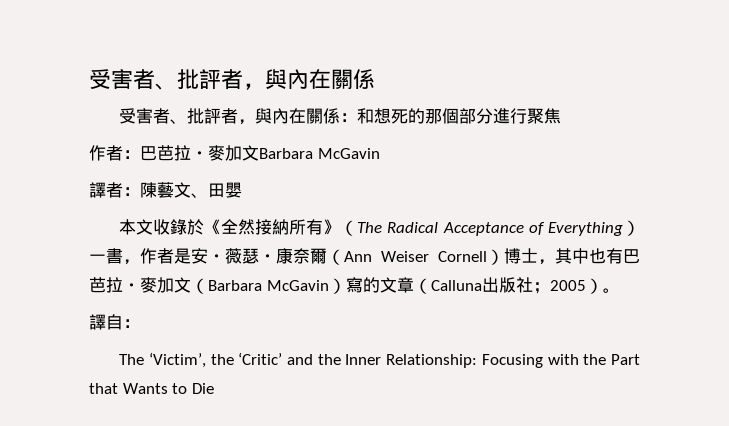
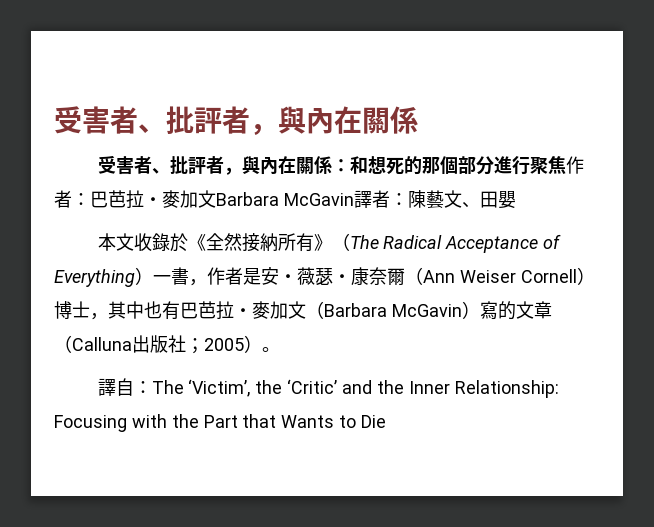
(562, 116) // -> (566, 164) none
(380, 153) // -> (354, 199) none
(140, 323) // -> (152, 387) none

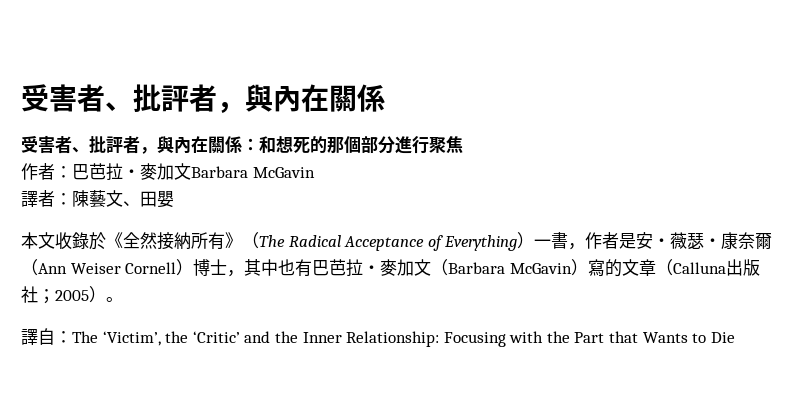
(566, 164) none -> (463, 144) //
(354, 199) none -> (315, 172) //

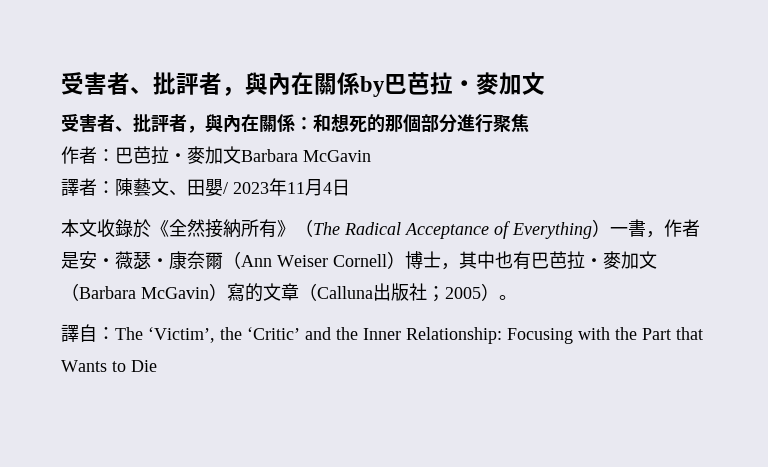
[21,84,385,114] 受害者、批評者，與內在關係 -> [61,72,545,97] 受害者、批評者，與內在關係by巴芭拉・麥加文
(174, 199) none -> [223,178,350,196] / 2023年11月4日

